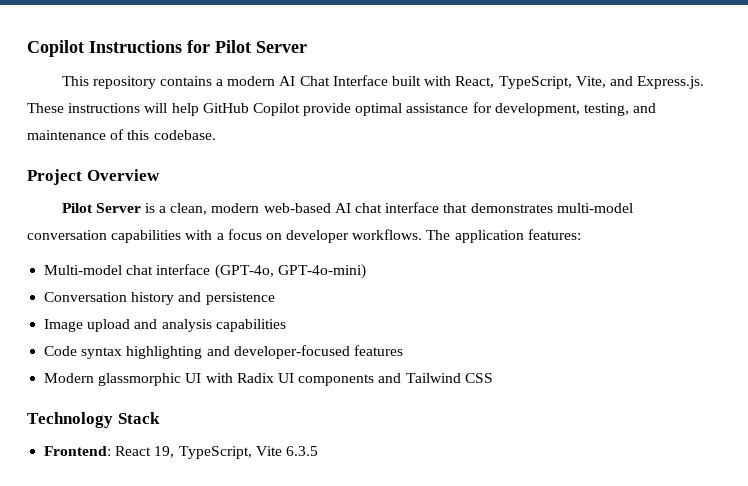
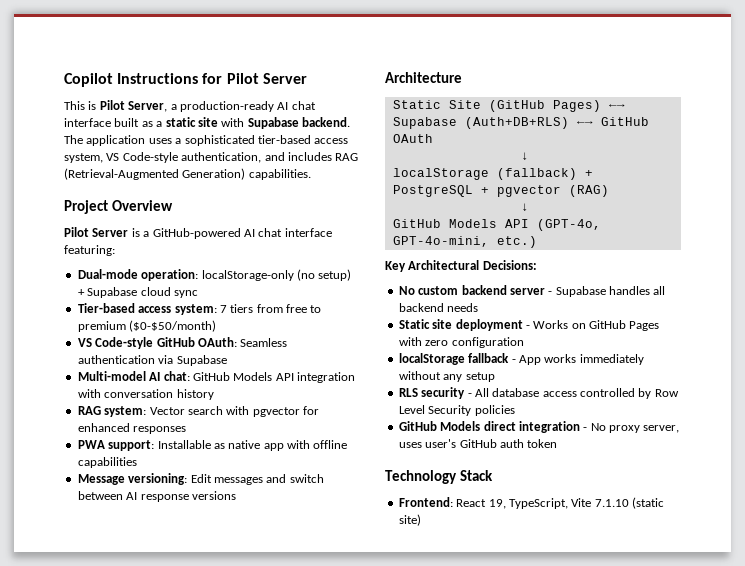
[92,75,705,89] [27,102,657,116] [27,129,216,140] repository contains a modern AI Chat Interface built with React, TypeScript, Vite, and Express.js. These instructions will help GitHub Copilot provide optimal assistance for development, testing, and maintenance of this codebase. -> [88,100,316,112] [64,117,350,129] [64,135,349,146] [64,152,359,163] [64,168,311,180] is Pilot Server, a production-ready AI chat interface built as a static site with Supabase backend. The application uses a sophisticated tier-based access system, VS Code-style authentication, and includes RAG (Retrieval-Augmented Generation) capabilities.
[170,202,633,215] [27,229,581,243] [44,264,366,279] [44,292,275,305] [44,319,286,332] [44,345,403,359] [44,373,493,386] clean, modern web-based AI chat interface that demonstrates multi-model conversation capabilities with a focus on developer workflows. The application features: // Multi-model chat interface (GPT-4o, GPT-4o-mini) // Conversation history and persistence // Image upload and analysis capabilities // Code syntax highlighting and developer-focused features // Modern glassmorphic UI with Radix UI components and Tailwind CSS -> [152,228,332,239] [64,245,115,256] [77,269,352,281] [77,287,198,298] [77,303,322,315] [77,320,217,332] [77,337,288,349] [77,355,227,366] [77,371,355,383] [77,389,214,400] [77,406,319,417] [77,423,187,434] [77,440,348,451] [77,457,137,468] [77,473,324,485] [77,491,236,502] [385,72,462,83] [392,100,625,112] [392,117,649,129] [392,134,433,143] [520,152,529,160] [392,168,593,180] [392,185,609,197] [520,203,529,211] [392,219,601,231] [392,236,537,248] [385,260,537,272] [398,285,666,297] [398,303,479,312] [398,319,660,331] [398,337,524,348] [398,353,644,365] [398,371,495,382] [398,387,679,399] [398,405,515,416] [398,421,680,433] [398,439,558,448] GitHub-powered AI chat interface featuring: // Dual-mode operation: localStorage-only (no setup) + Supabase cloud sync // Tier-based access system: 7 tiers from free to premium ($0-$50/month) // VS Code-style GitHub OAuth: Seamless authentication via Supabase // Multi-model AI chat: GitHub Models API integration with conversation history // RAG system: Vector search with pgvector for enhanced responses // PWA support: Installable as native app with offline capabilities // Message versioning: Edit messages and switch between AI response versions // Architecture // Static Site (GitHub Pages) ←→ Supabase (Auth+DB+RLS) ←→ GitHub OAuth // ↓ // localStorage (fallback) + PostgreSQL + pgvector (RAG) // ↓ // GitHub Models API (GPT-4o, GPT-4o-mini, etc.) // Key Architectural Decisions: // No custom backend server - Supabase handles all backend needs // Static site deployment - Works on GitHub Pages with zero configuration // localStorage fallback - App works immediately without any setup // RLS security - All database access controlled by Row Level Security policies // GitHub Models direct integration - No proxy server, uses user's GitHub auth token
[285,446,318,456] 6.3.5 -> [594,497,664,509] [398,514,421,526] 7.1.10 (static site)

